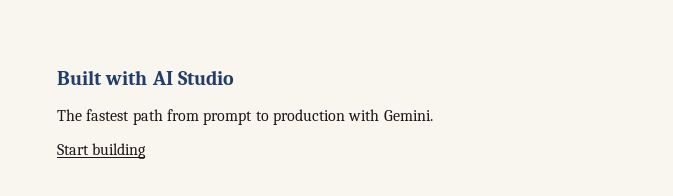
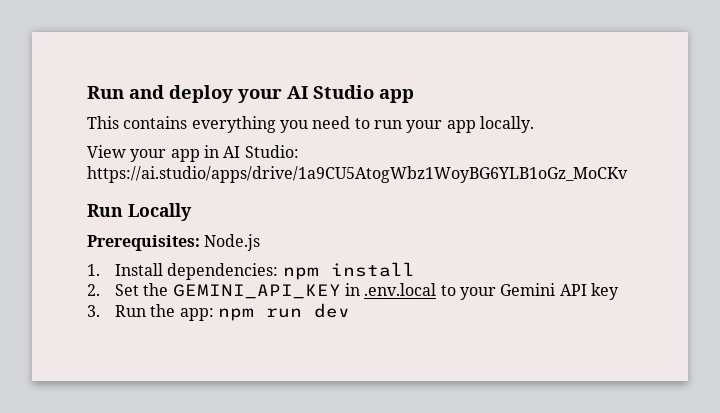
[57,70,235,85] [57,109,433,125] [57,143,147,159] Built with AI Studio // The fastest path from prompt to production with Gemini. // Start building -> [87,85,414,103] [87,116,534,133] [87,145,299,162] [87,166,628,183] [87,203,192,221] [87,234,261,251] [87,262,415,280] [87,283,619,300] [87,303,351,321] Run and deploy your AI Studio app // This contains everything you need to run your app locally. // View your app in AI Studio: https://ai.studio/apps/drive/1a9CU5AtogWbz1WoyBG6YLB1oGz_MoCKv // Run Locally // Prerequisites: Node.js // 1. Install dependencies: npm install // 2. Set the GEMINI_API_KEY in .env.local to your Gemini API key // 3. Run the app: npm run dev

